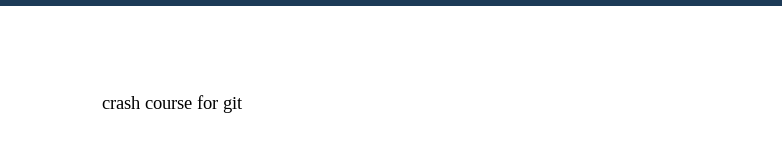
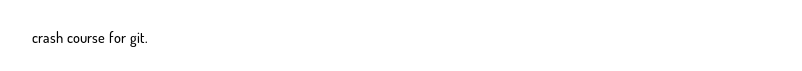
[223,97,243,113] git -> [129,32,148,47] git.

